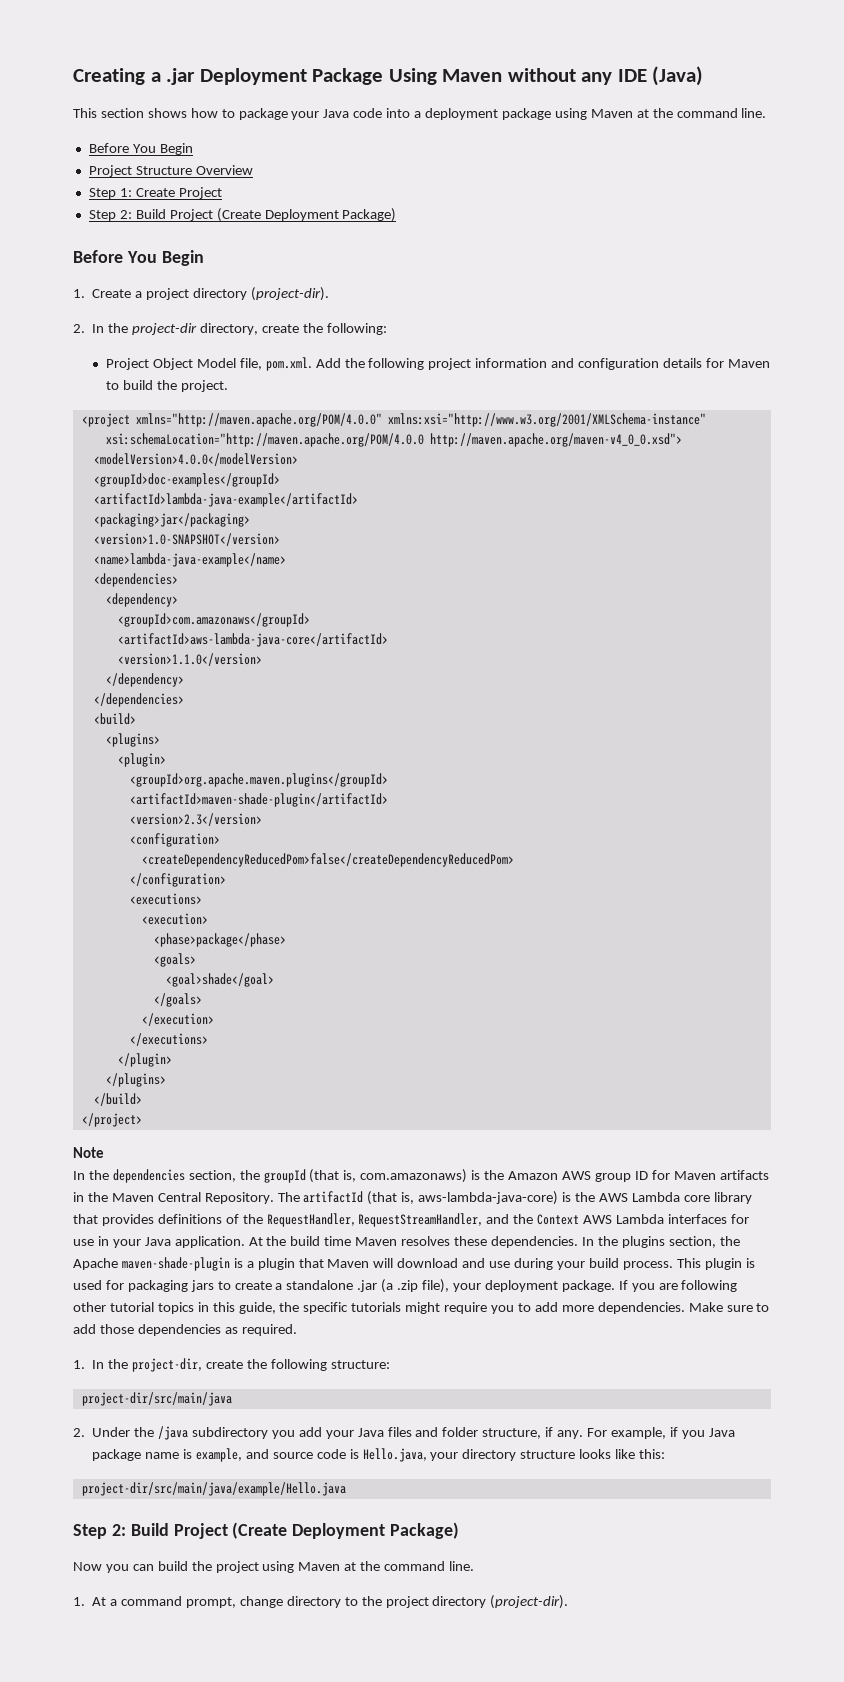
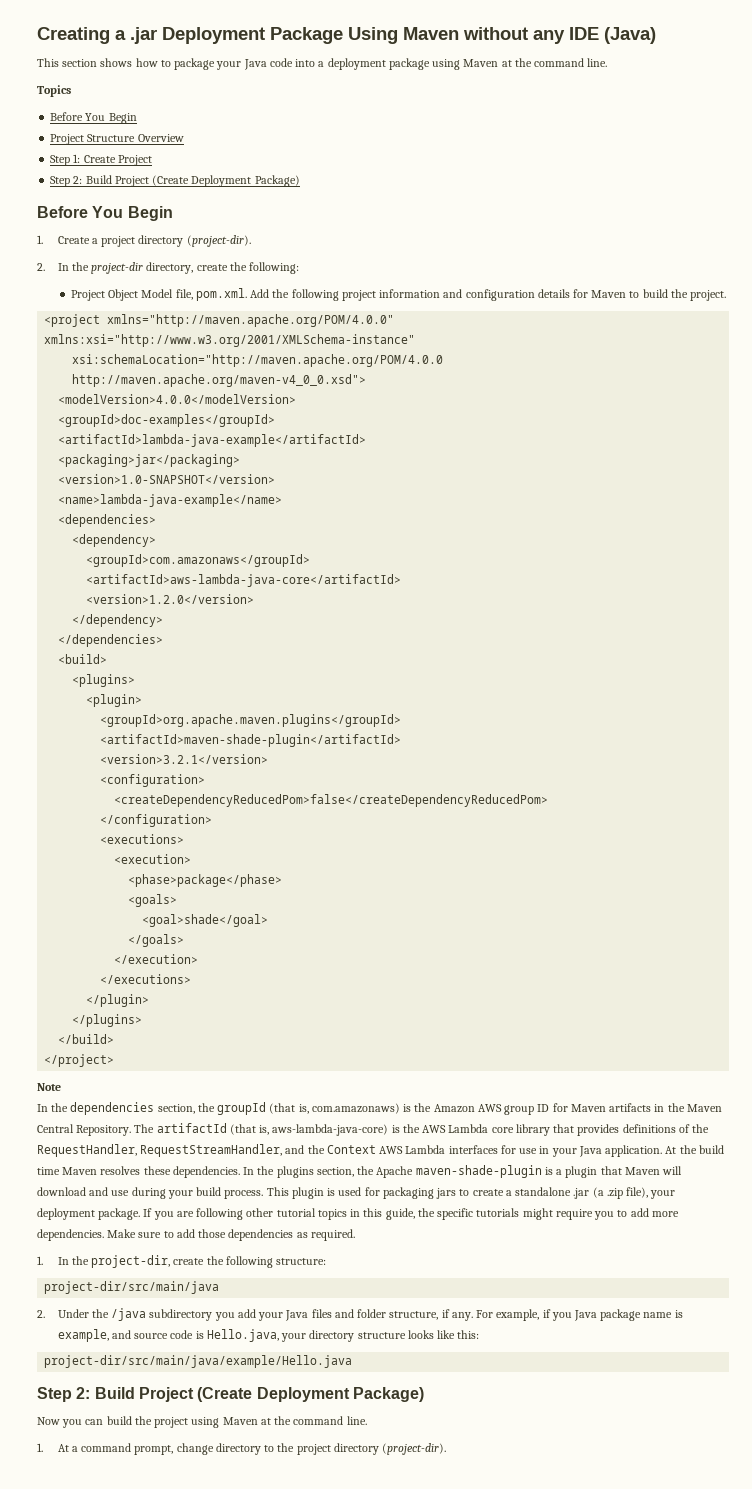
(767, 113) none -> [37,85,71,97] // Topics
[117,653,262,666] <version>1.1.0</version> -> [86,594,255,604] <version>1.2.0</version>
[129,813,262,826] <version>2.3</version> -> [100,754,269,764] <version>3.2.1</version>

